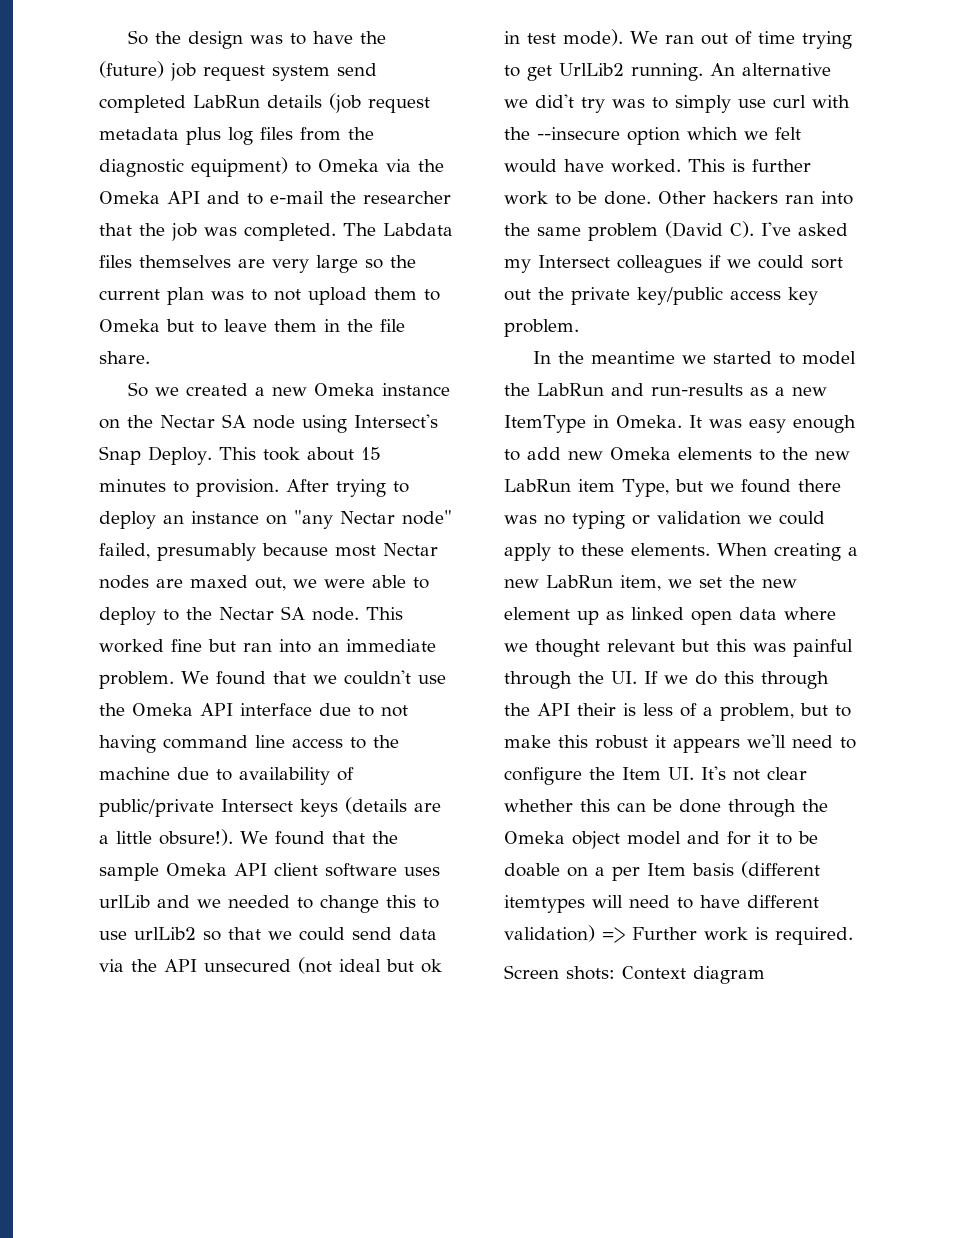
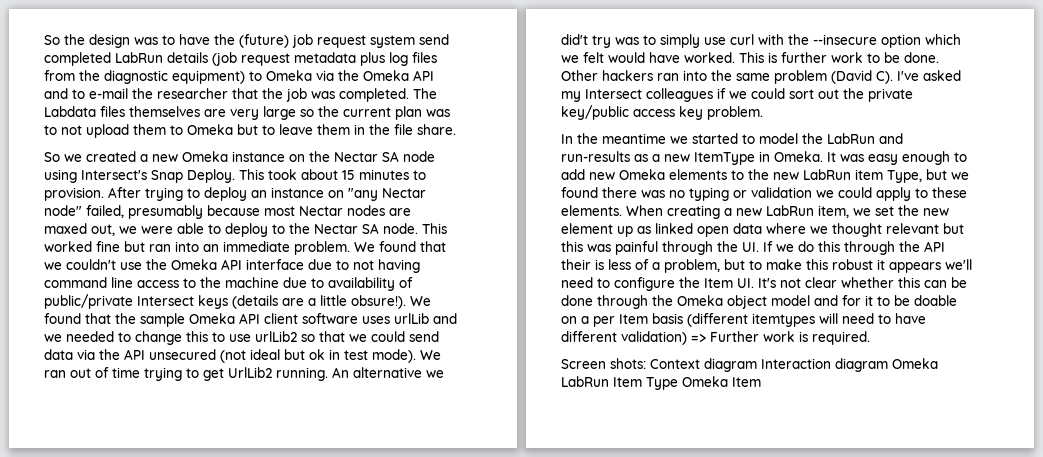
(765, 975) none -> [761,358,938,372] [561,376,761,390] Interaction diagram Omeka LabRun Item Type Omeka Item

